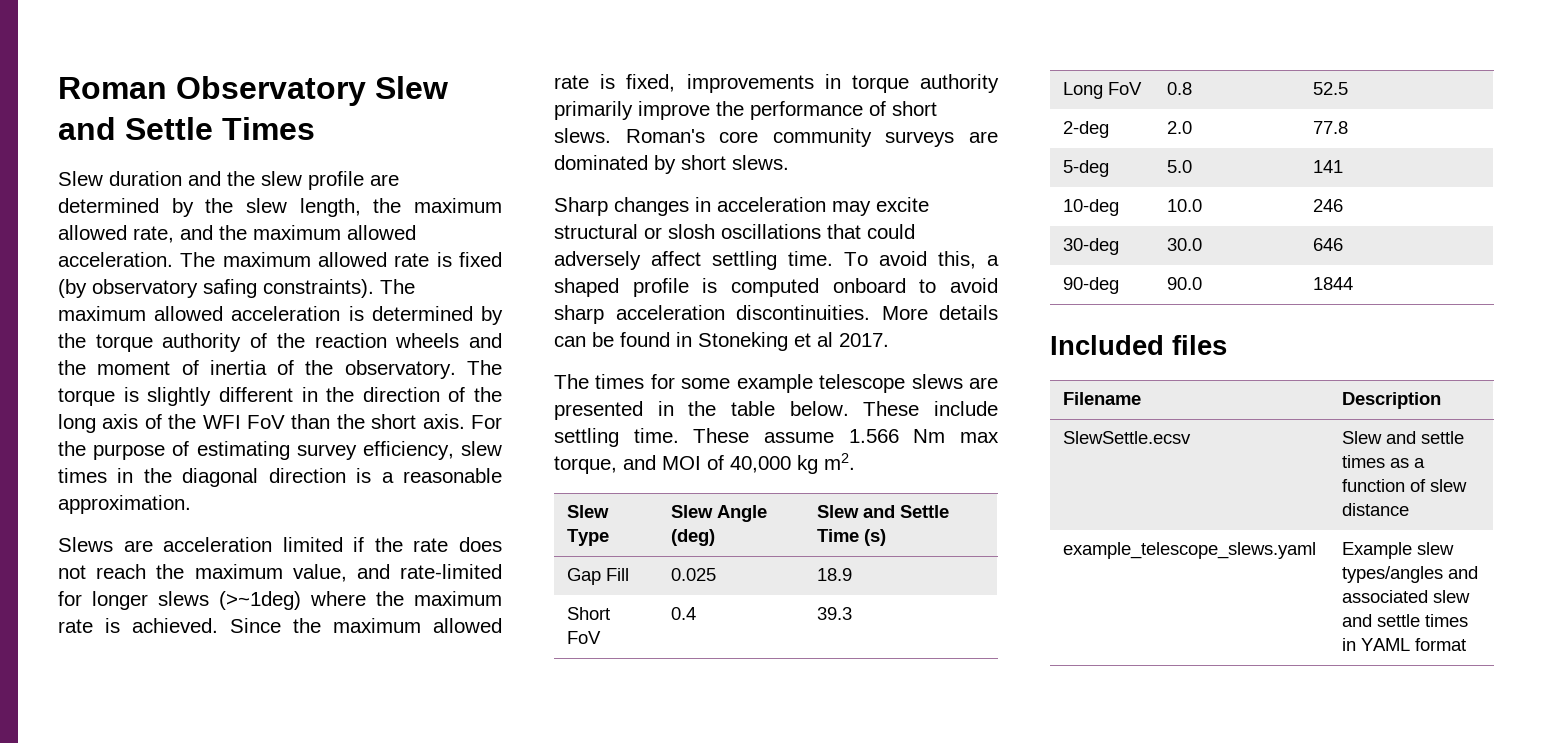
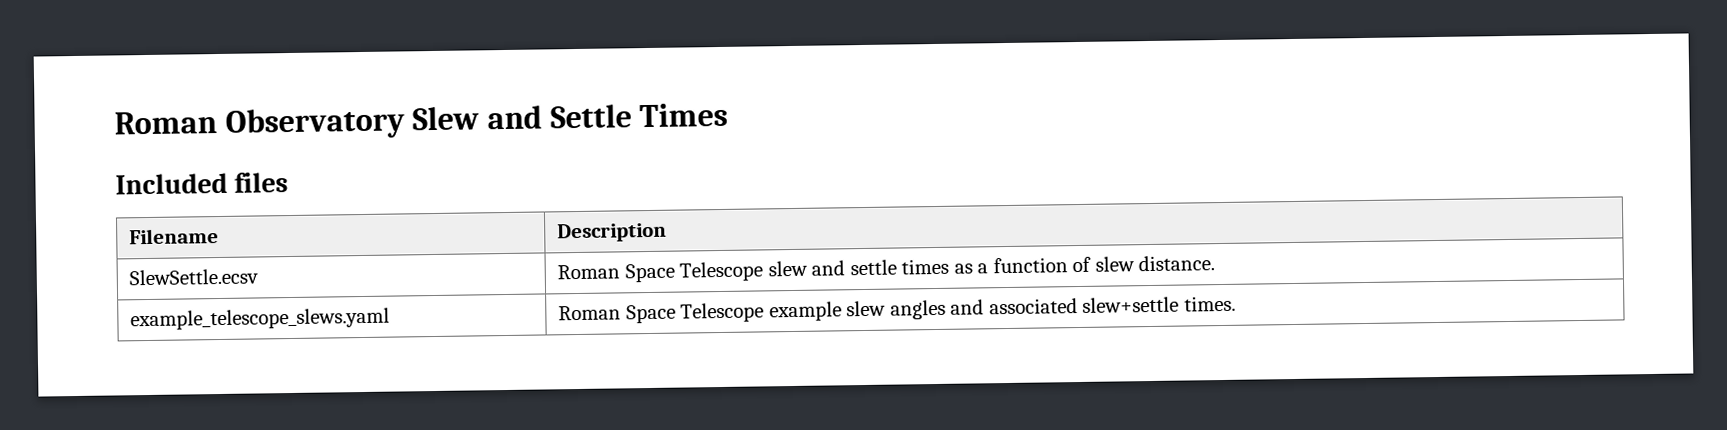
[58,171,399,190] [58,198,502,217] [58,225,416,243] [58,252,502,267] [58,279,415,298] [58,306,503,325] [58,333,503,352] [58,360,502,379] [58,387,502,406] [58,414,502,433] [58,441,502,460] [58,468,502,487] [58,495,191,514] [58,537,502,552] [58,564,502,582] [58,591,502,610] [58,618,502,633] [554,74,999,93] [554,101,937,120] [554,128,998,147] [554,155,789,174] [554,197,929,216] [554,224,915,239] [554,251,999,270] [554,278,998,297] [554,305,998,324] [554,332,889,351] [554,374,998,393] [554,401,998,420] [554,428,999,447] [554,453,855,474] [566,505,609,518] [566,529,609,546] [670,505,767,522] [670,529,715,546] [816,505,949,518] [816,529,886,546] [566,568,629,585] [670,568,716,581] [816,568,852,581] [566,607,610,620] [566,631,601,644] [670,607,696,620] [816,607,852,620] [1062,82,1142,99] [1166,82,1192,95] [1312,82,1348,95] [1062,121,1109,138] [1166,121,1192,134] [1312,121,1348,134] [1062,160,1109,177] [1166,160,1192,173] [1312,160,1343,173] [1062,199,1119,216] [1166,199,1202,212] [1312,199,1343,212] [1062,238,1119,255] [1166,238,1202,251] [1312,238,1343,251] [1062,277,1119,294] [1166,277,1202,290] [1312,277,1353,290] // Slew duration and the slew profile are determined by the slew length, the maximum allowed rate, and the maximum allowed acceleration. The maximum allowed rate is fixed (by observatory safing constraints). The maximum allowed acceleration is determined by the torque authority of the reaction wheels and the moment of inertia of the observatory. The torque is slightly different in the direction of the long axis of the WFI FoV than the short axis. For the purpose of estimating survey efficiency, slew times in the diagonal direction is a reasonable approximation. // Slews are acceleration limited if the rate does not reach the maximum value, and rate-limited for longer slews (>~1deg) where the maximum rate is achieved. Since the maximum allowed rate is fixed, improvements in torque authority primarily improve the performance of short slews. Roman's core community surveys are dominated by short slews. // Sharp changes in acceleration may excite structural or slosh oscillations that could adversely affect settling time. To avoid this, a shaped profile is computed onboard to avoid sharp acceleration discontinuities. More details can be found in Stoneking et al 2017. // The times for some example telescope slews are presented in the table below. These include settling time. These assume 1.566 Nm max torque, and MOI of 40,000 kg m2. // Slew Type | Slew Angle (deg) | Slew and Settle Time (s) // Gap Fill | 0.025 | 18.9 // Short FoV | 0.4 | 39.3 // Long FoV | 0.8 | 52.5 // 2-deg | 2.0 | 77.8 // 5-deg | 5.0 | 141 // 10-deg | 10.0 | 246 // 30-deg | 30.0 | 646 // 90-deg | 90.0 | 1844 -> (729, 115) none
[1341,431,1382,444] Slew -> [557,260,808,283] Roman Space Telescope slew
[1341,503,1409,516] distance -> [1138,255,1216,272] distance.
[1341,542,1454,559] [1341,566,1478,583] [1341,590,1470,603] [1341,614,1468,627] [1341,638,1466,651] Example slew types/angles and associated slew and settle times in YAML format -> [558,295,1236,324] Roman Space Telescope example slew angles and associated slew+settle times.

